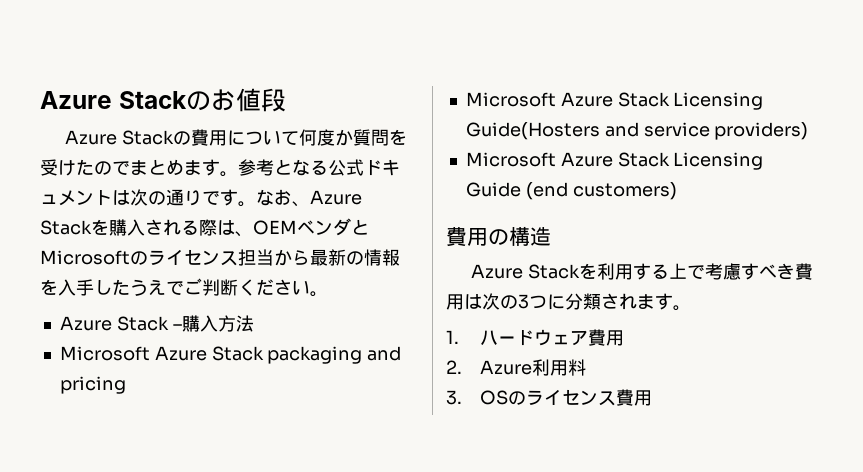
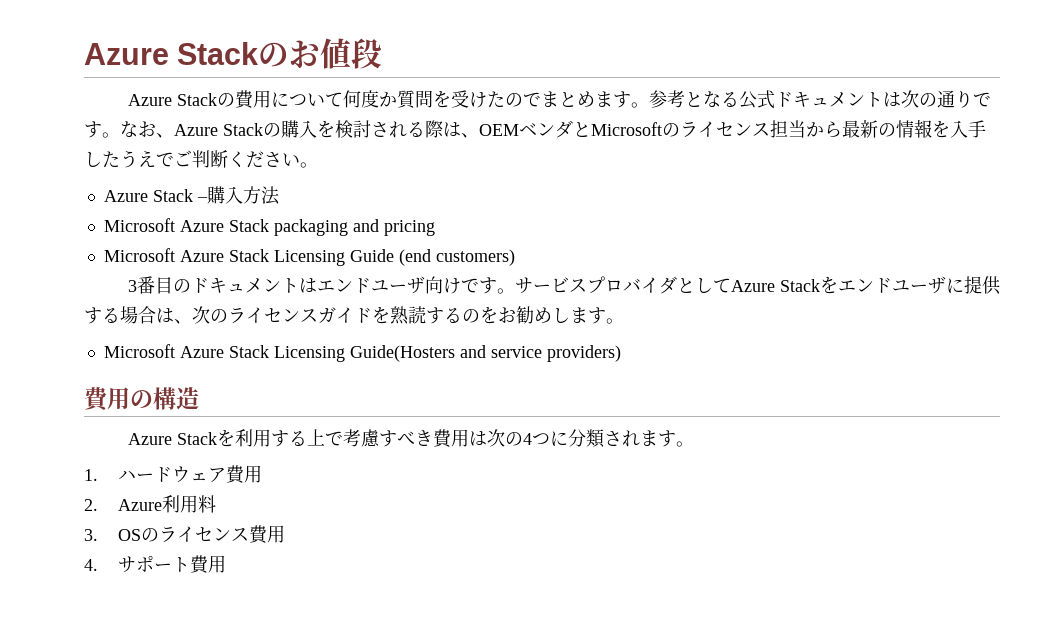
[91,219,145,236] を購入 -> [263,120,371,138] の購入を検討
[465,122,809,140] [465,152,764,170] [465,182,677,200] Guide(Hosters and service providers) // Microsoft Azure Stack Licensing Guide (end customers) -> [349,249,515,266] [127,276,1001,295] [84,306,624,325] [103,344,621,362] Guide (end customers) // 3番目のドキュメントはエンドユーザ向けです。サービスプロバイダとしてAzure Stackをエンドユーザに提供する場合は、次のライセンスガイドを熟読するのをお勧めします。 // Microsoft Azure Stack Licensing Guide(Hosters and service providers)
[518,294,529,309] 3 -> [522,433,532,445] 4
(653, 398) none -> [84,555,226,574] // 4.サポート費用

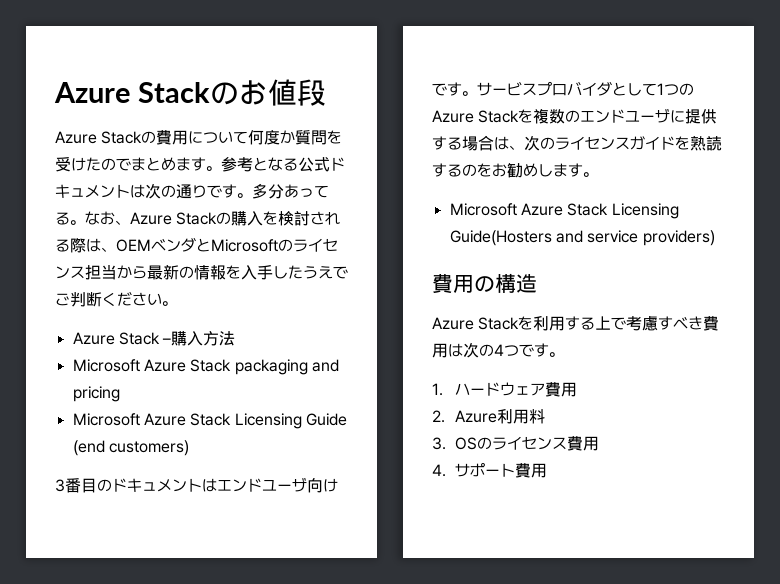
(120, 135) none -> [252,183,329,199] [55,212,85,225] 多分あってる。
[730,276,838,294] Azure Stackを -> [657,83,694,96] [432,109,581,124] 1つのAzure Stackを複数の
[549,429,658,448] に分類されま -> [519,344,534,357] で

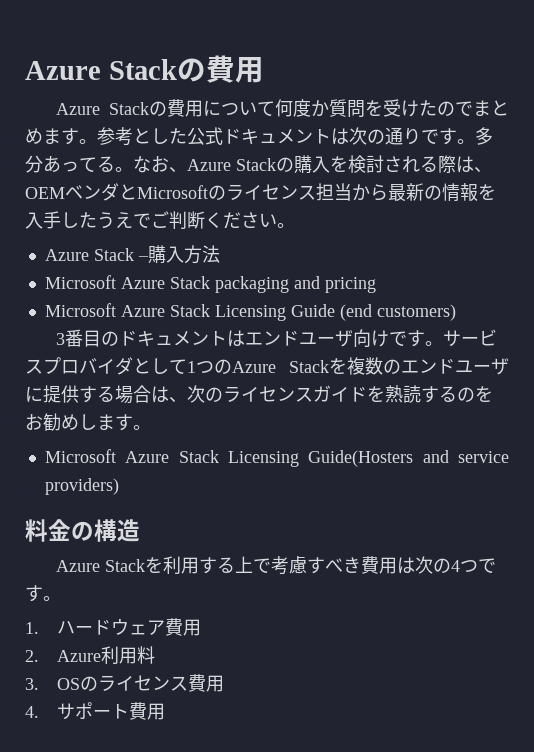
[54,79,326,106] Azure Stackのお値段 -> [25,55,264,83] Azure Stackの費用
[268,157,298,171] なる -> [151,128,187,144] した
[432,274,474,294] 費用 -> [25,519,71,542] 料金

